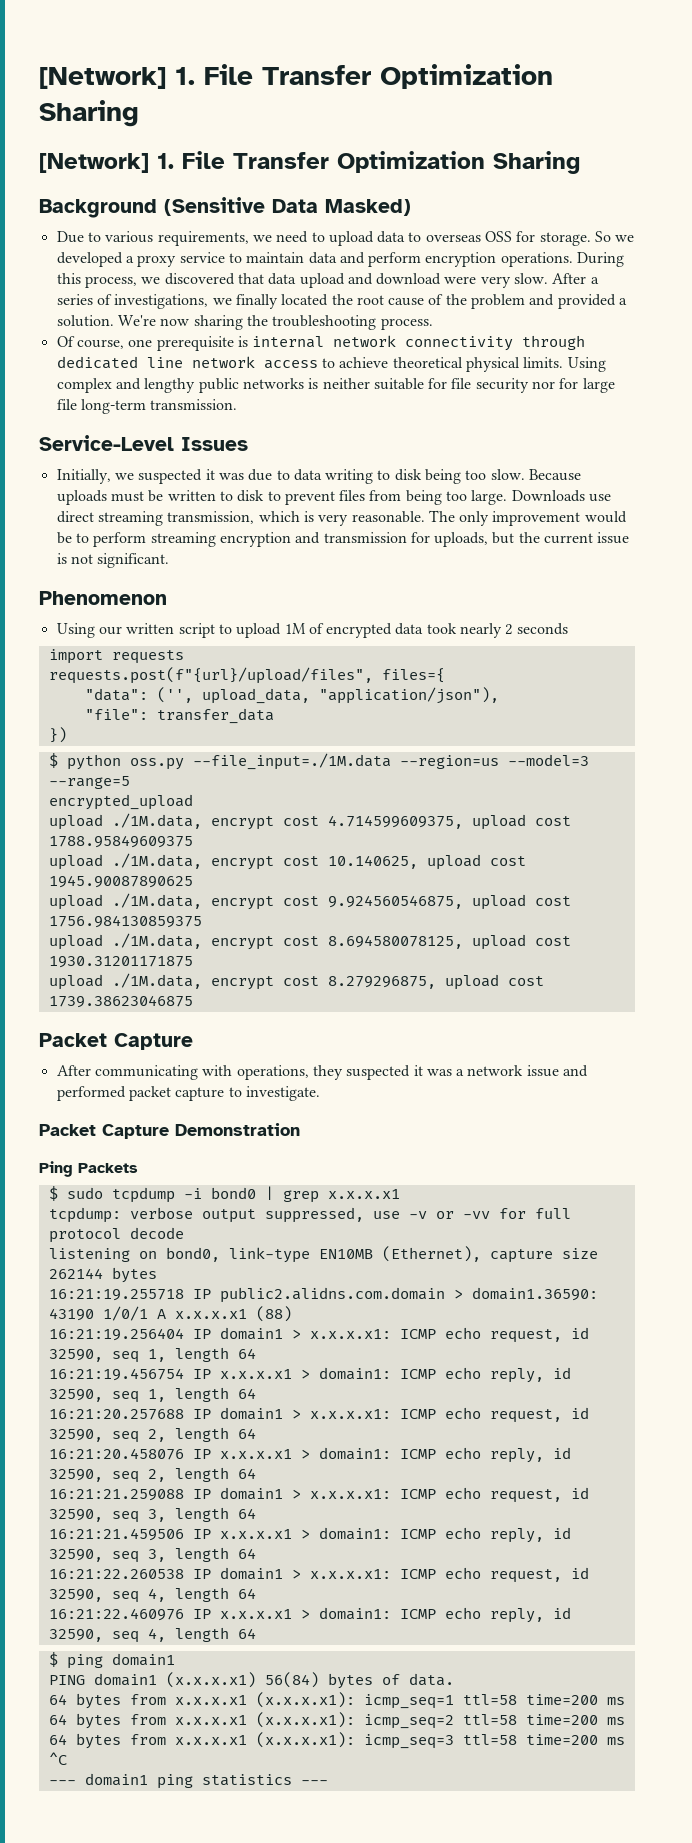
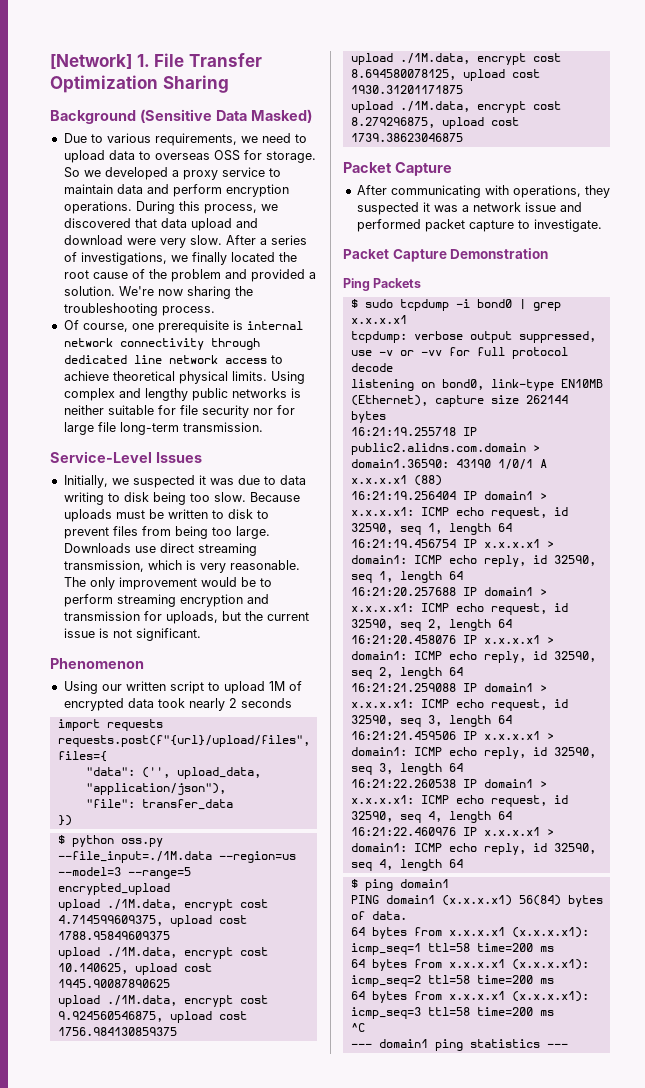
[39,64,553,89] [39,100,139,127] [39,151,580,174] [Network] 1. File Transfer Optimization Sharing // [Network] 1. File Transfer Optimization Sharing -> [50,53,262,69] [50,75,229,93] [Network] 1. File Transfer Optimization Sharing

